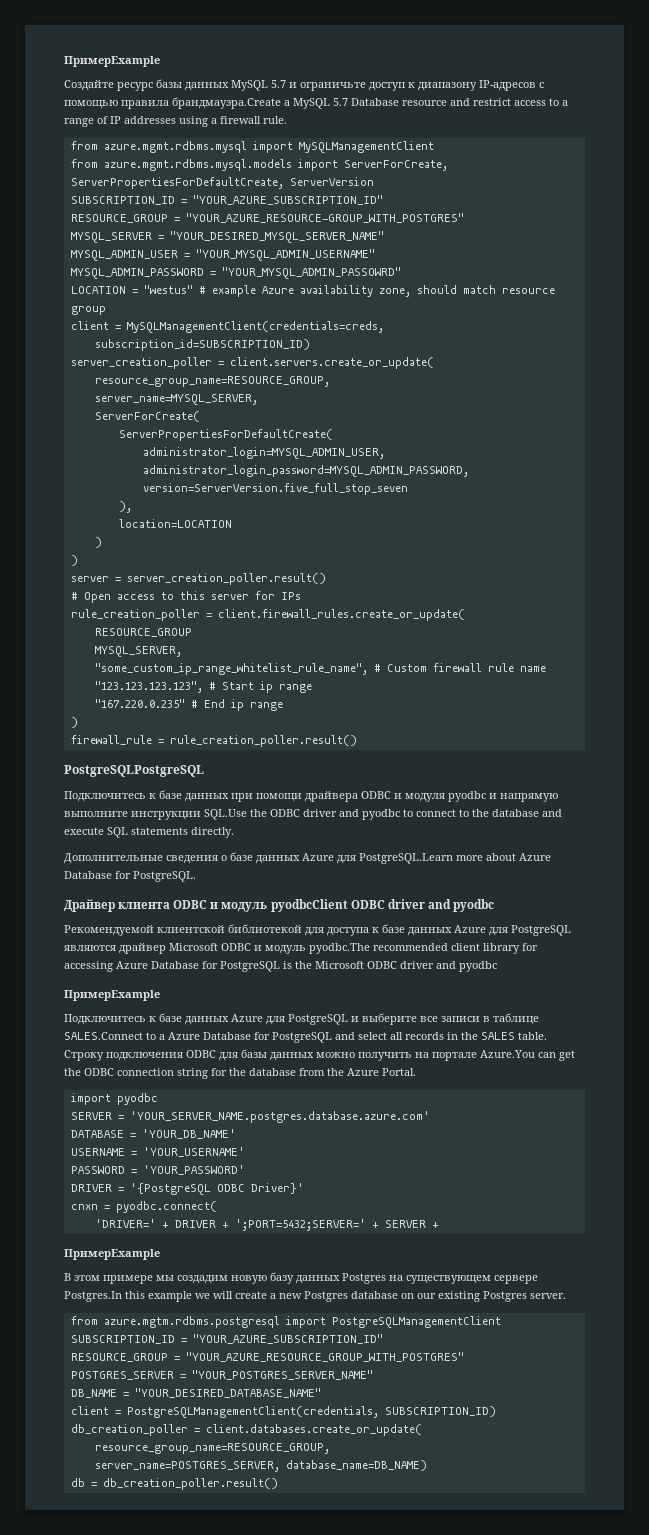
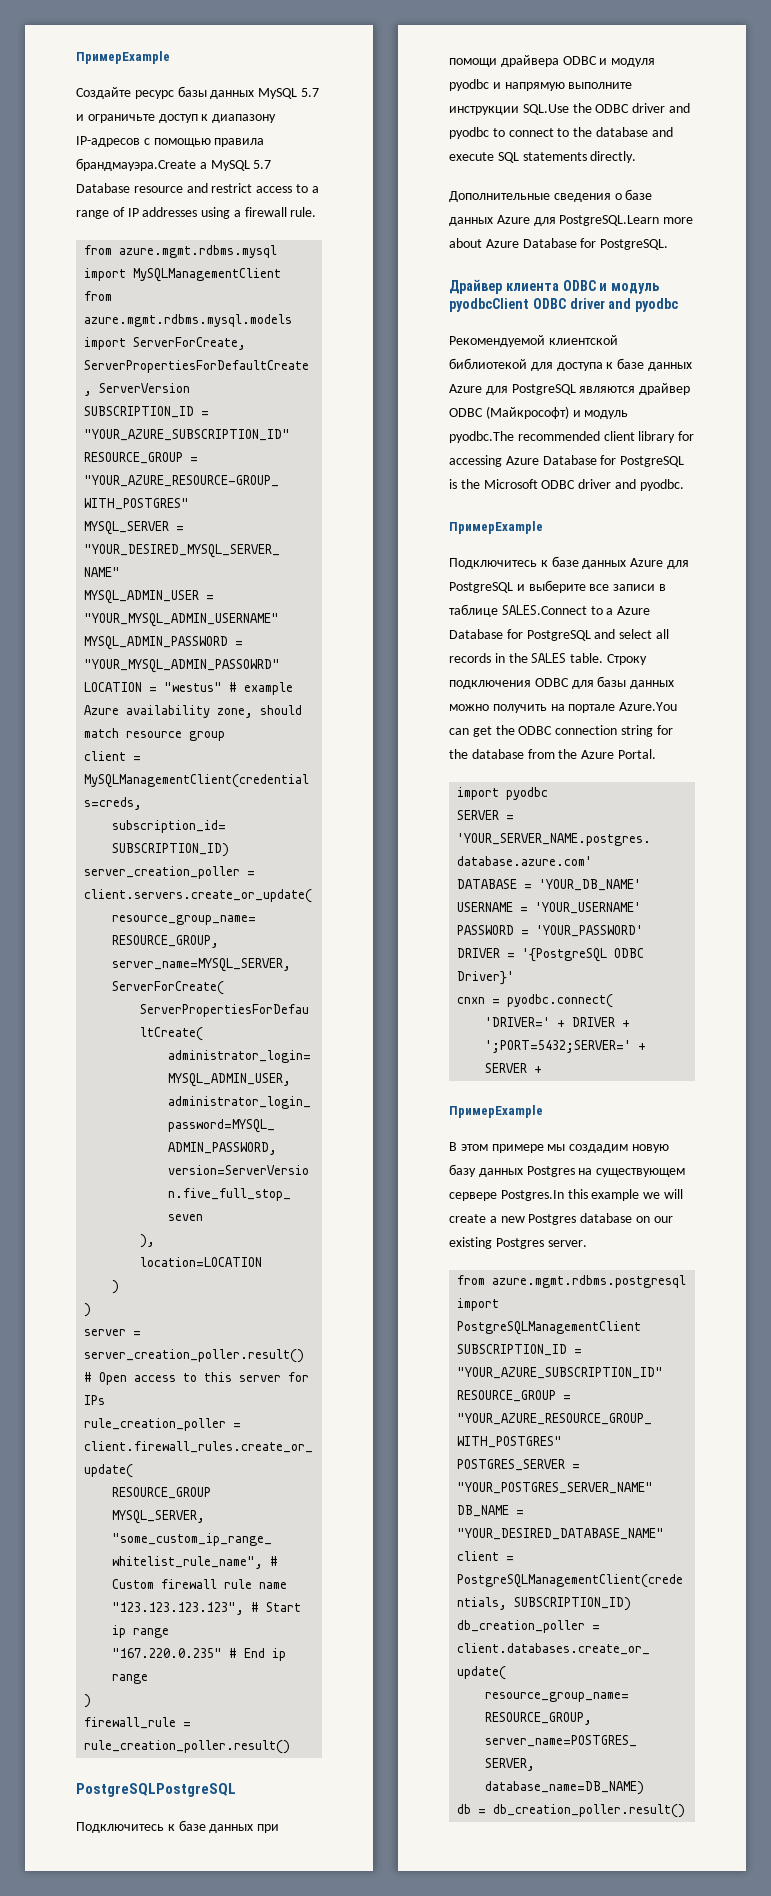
[169,943,251,951] Microsoft ODBC -> [449,406,569,419] ODBC (Майкрософт)
[459,961,497,972] pyodbc -> [639,479,684,491] pyodbc.
[103,1316,280,1328] azure.mgtm.rdbms.postgresql -> [492,1275,687,1288] azure.mgmt.rdbms.postgresql

